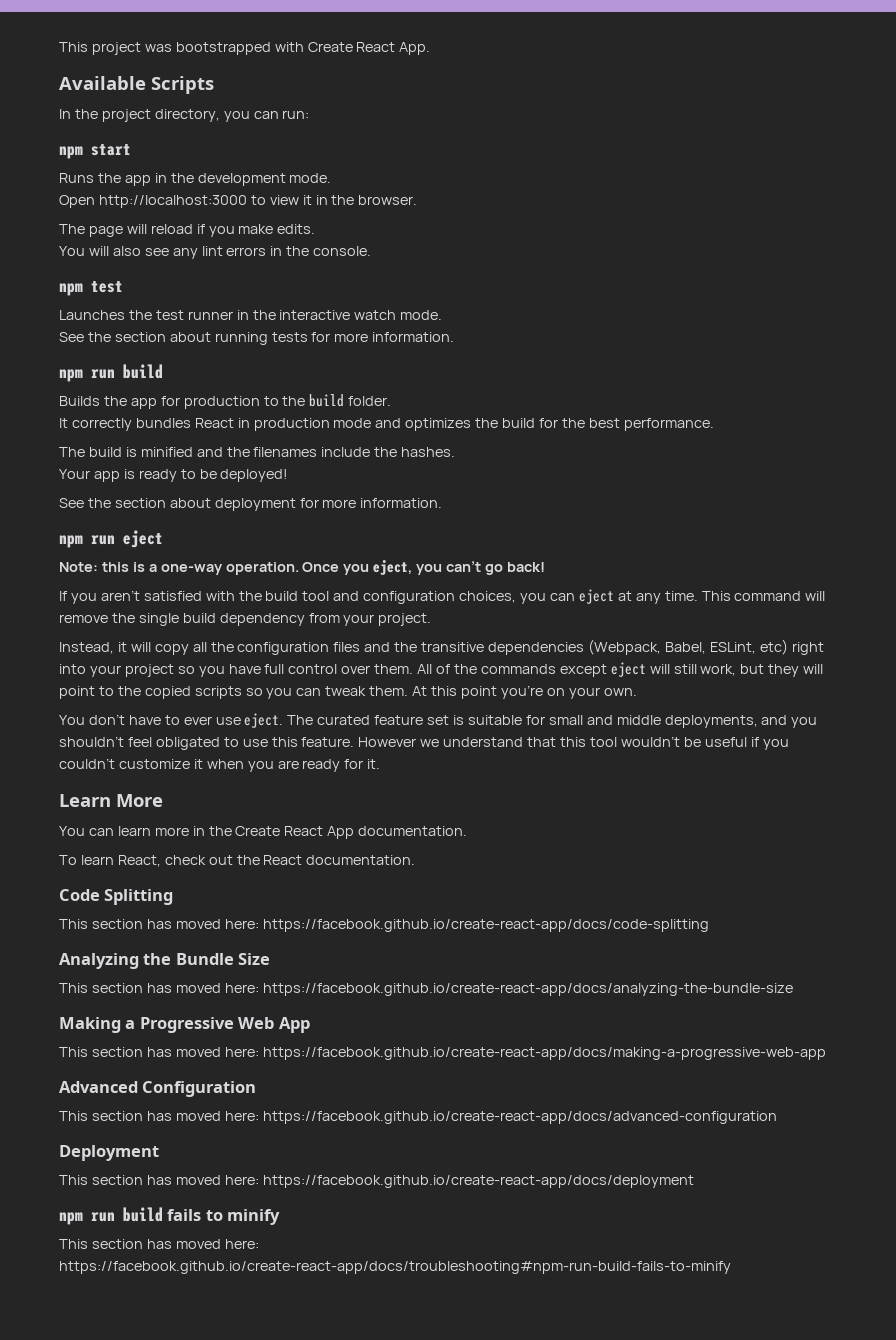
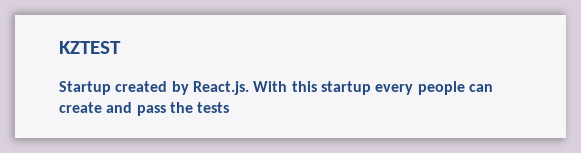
[59,42,431,55] [59,76,214,94] [59,109,310,122] [59,144,131,159] [59,173,332,186] [59,195,418,208] [59,224,316,237] [59,246,372,259] [59,281,123,296] [59,310,443,320] [59,332,455,345] [59,364,163,382] [59,394,392,409] [59,418,714,431] [59,447,456,457] [59,469,289,482] [59,498,443,511] [59,530,163,548] [59,560,545,575] [59,589,826,604] [59,613,432,626] [59,639,824,655] [59,662,824,677] [59,685,637,699] [59,713,818,728] [59,736,789,750] [59,758,381,772] [59,794,163,807] [59,826,468,839] [59,855,416,867] [59,889,174,905] [59,919,709,932] [59,953,271,969] [59,983,793,996] [59,1017,310,1033] [59,1047,826,1060] [59,1081,257,1097] [59,1111,777,1124] [59,1145,159,1161] [59,1175,694,1188] [59,1207,281,1225] [59,1239,259,1249] [59,1261,731,1274] This project was bootstrapped with Create React App. // Available Scripts // In the project directory, you can run: // npm start // Runs the app in the development mode. // Open http://localhost:3000 to view it in the browser. // The page will reload if you make edits. // You will also see any lint errors in the console. // npm test // Launches the test runner in the interactive watch mode. // See the section about running tests for more information. // npm run build // Builds the app for production to the build folder. // It correctly bundles React in production mode and optimizes the build for the best performance. // The build is minified and the filenames include the hashes. // Your app is ready to be deployed! // See the section about deployment for more information. // npm run eject // Note: this is a one-way operation. Once you eject, you can’t go back! // If you aren’t satisfied with the build tool and configuration choices, you can eject at any time. This command will remove the single build dependency from your project. // Instead, it will copy all the configuration files and the transitive dependencies (Webpack, Babel, ESLint, etc) right into your project so you have full control over them. All of the commands except eject will still work, but they will point to the copied scripts so you can tweak them. At this point you’re on your own. // You don’t have to ever use eject. The curated feature set is suitable for small and middle deployments, and you shouldn’t feel obligated to use this feature. However we understand that this tool wouldn’t be useful if you couldn’t customize it when you are ready for it. // Learn More // You can learn more in the Create React App documentation. // To learn React, check out the React documentation. // Code Splitting // This section has moved here: https://facebook.github.io/create-react-app/docs/code-splitting // Analyzing the Bundle Size // This section has moved here: https://facebook.github.io/create-react-app/docs/analyzing-the-bundle-size // Making a Progressive Web App // This section has moved here: https://facebook.github.io/create-react-app/docs/making-a-progressive-web-app // Advanced Configuration // This section has moved here: https://facebook.github.io/create-react-app/docs/advanced-configuration // Deployment // This section has moved here: https://facebook.github.io/create-react-app/docs/deployment // npm run build fails to minify // This section has moved here: https://facebook.github.io/create-react-app/docs/troubleshooting#npm-run-build-fails-to-minify -> [59,41,121,54] [59,81,493,95] [59,102,230,116] KZTEST // Startup created by React.js. With this startup every people can create and pass the tests

